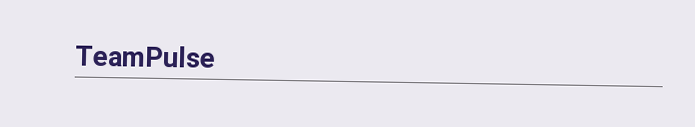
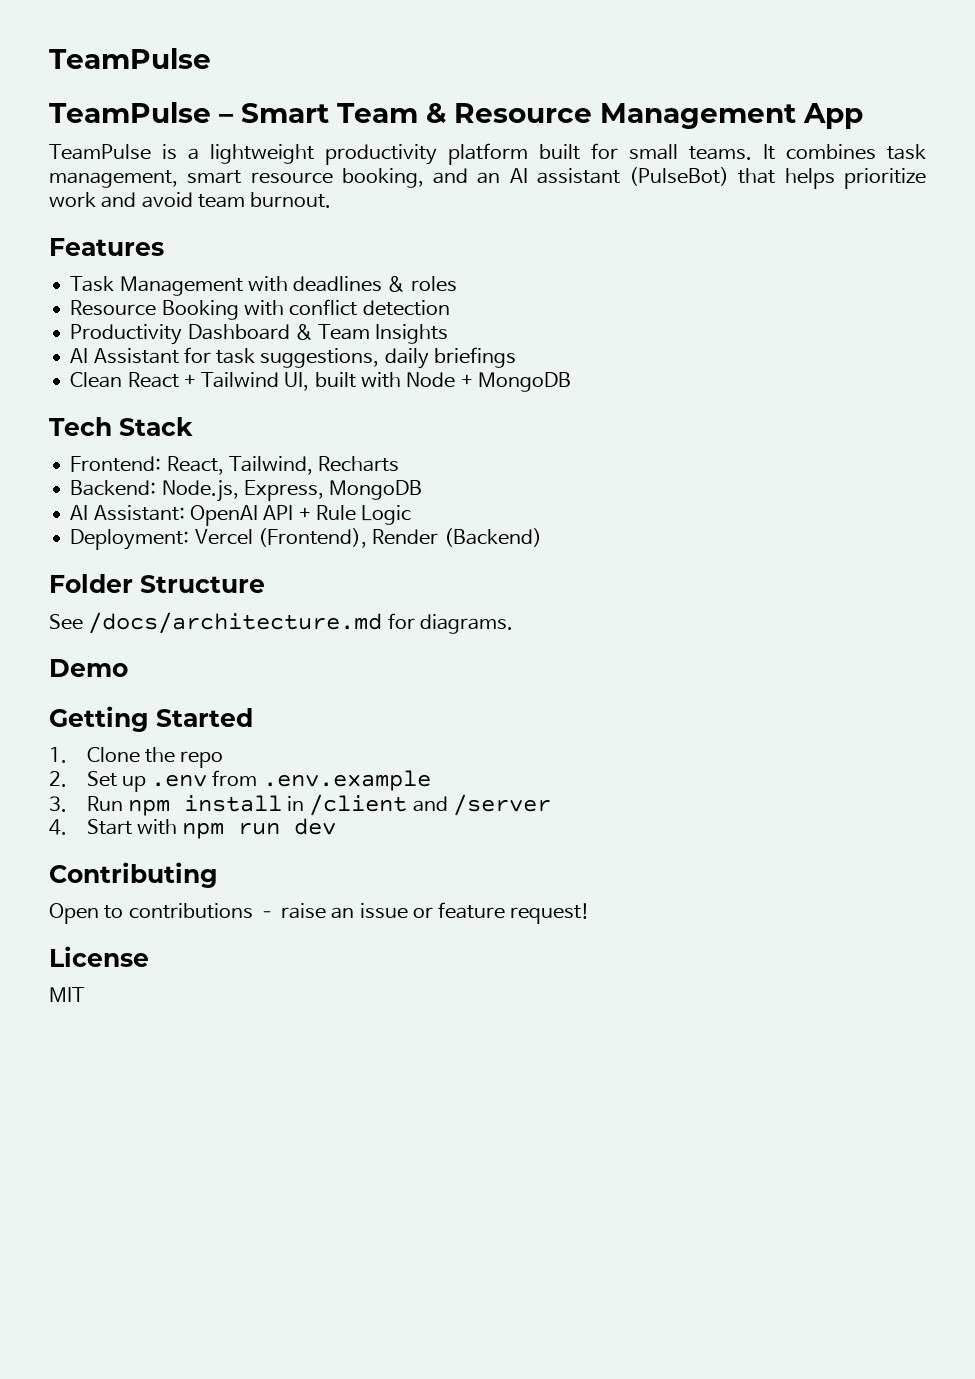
[74,44,216,68] TeamPulse -> [49,48,211,69] [49,102,863,129] [49,143,927,165] [49,167,926,189] [49,192,332,208] [49,238,164,256] [70,276,457,296] [70,299,450,320] [70,324,449,345] [70,347,517,369] [70,372,571,392] [49,417,193,436] [70,456,400,475] [70,480,423,502] [70,505,412,526] [70,528,542,550] [49,574,265,593] [49,612,513,634] [49,659,128,677] [49,706,253,732] [49,747,224,768] [49,770,431,792] [49,794,551,816] [49,818,337,839] [49,862,218,888] [49,902,591,924] [49,946,149,967] [49,987,85,1002] TeamPulse // TeamPulse – Smart Team & Resource Management App // TeamPulse is a lightweight productivity platform built for small teams. It combines task management, smart resource booking, and an AI assistant (PulseBot) that helps prioritize work and avoid team burnout. // Features // Task Management with deadlines & roles // Resource Booking with conflict detection // Productivity Dashboard & Team Insights // AI Assistant for task suggestions, daily briefings // Clean React + Tailwind UI, built with Node + MongoDB // Tech Stack // Frontend: React, Tailwind, Recharts // Backend: Node.js, Express, MongoDB // AI Assistant: OpenAI API + Rule Logic // Deployment: Vercel (Frontend), Render (Backend) // Folder Structure // See /docs/architecture.md for diagrams. // Demo // Getting Started // 1. Clone the repo // 2. Set up .env from .env.example // 3. Run npm install in /client and /server // 4. Start with npm run dev // Contributing // Open to contributions – raise an issue or feature request! // License // MIT

